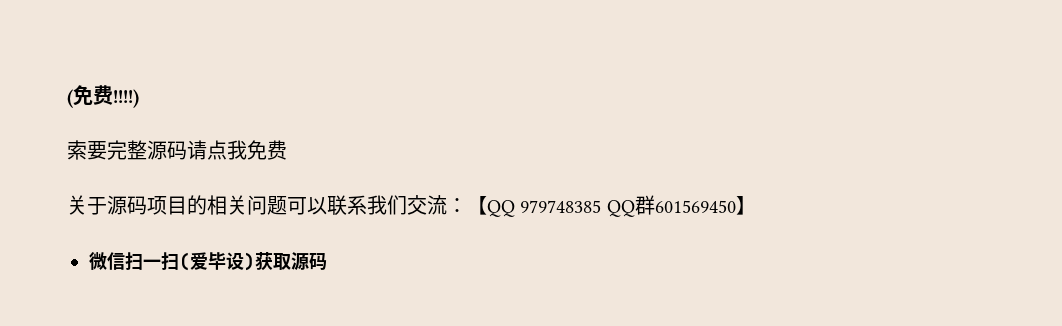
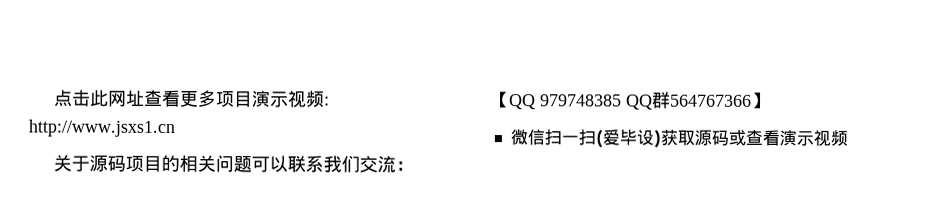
[67,85,139,108] [67,140,287,160] (免费!!!!) // 索要完整源码请点我免费 -> [53,89,331,108] [28,119,175,138] 点击此网址查看更多项目演示视频: http://www.jsxs1.cn
[654,200,736,213] 601569450 -> [670,94,752,107] 564767366
(327, 261) none -> [727,129,848,147] 或查看演示视频

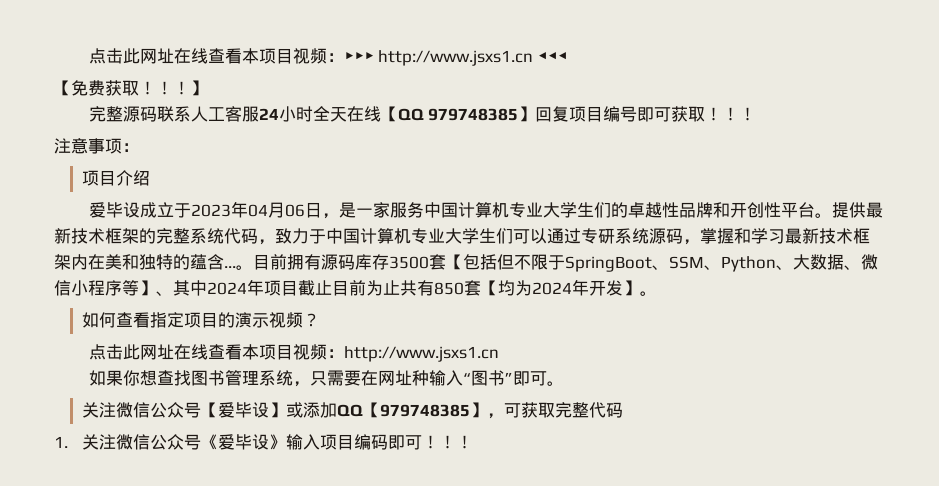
[53,89,331,108] [28,119,175,138] [53,154,415,173] [490,91,770,110] [509,129,848,148] 点击此网址查看更多项目演示视频: http://www.jsxs1.cn // 关于源码项目的相关问题可以联系我们交流：【QQ 979748385 QQ群564767366】 // 微信扫一扫(爱毕设)获取源码或查看演示视频 -> [88,48,568,66] [54,80,207,96] [88,106,757,122] [54,138,139,154] [82,170,151,186] [88,201,883,219] [54,228,870,245] [54,254,878,272] [54,279,657,296] [82,312,321,328] [88,344,499,362] [88,370,564,387] [82,402,624,419] [54,434,474,450] 点击此网址在线查看本项目视频：▶▶▶ http://www.jsxs1.cn ◀◀◀ // 【免费获取！！！】 // 完整源码联系人工客服24小时全天在线【QQ 979748385】回复项目编号即可获取！！！ // 注意事项： // 项目介绍 // 爱毕设成立于2023年04月06日，是一家服务中国计算机专业大学生们的卓越性品牌和开创性平台。提供最新技术框架的完整系统代码，致力于中国计算机专业大学生们可以通过专研系统源码，掌握和学习最新技术框架内在美和独特的蕴含...。目前拥有源码库存3500套【包括但不限于SpringBoot、SSM、Python、大数据、微信小程序等】、其中2024年项目截止目前为止共有850套【均为2024年开发】。 // 如何查看指定项目的演示视频？ // 点击此网址在线查看本项目视频：http://www.jsxs1.cn // 如果你想查找图书管理系统，只需要在网址种输入“图书”即可。 // 关注微信公众号【爱毕设】或添加QQ【979748385】，可获取完整代码 // 1.关注微信公众号《爱毕设》输入项目编码即可！！！

